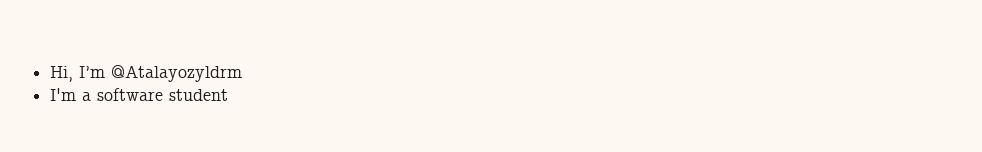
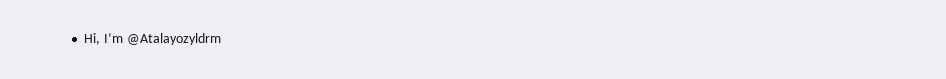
[50,88,229,101] // I'm a software student -> (221, 39) none

